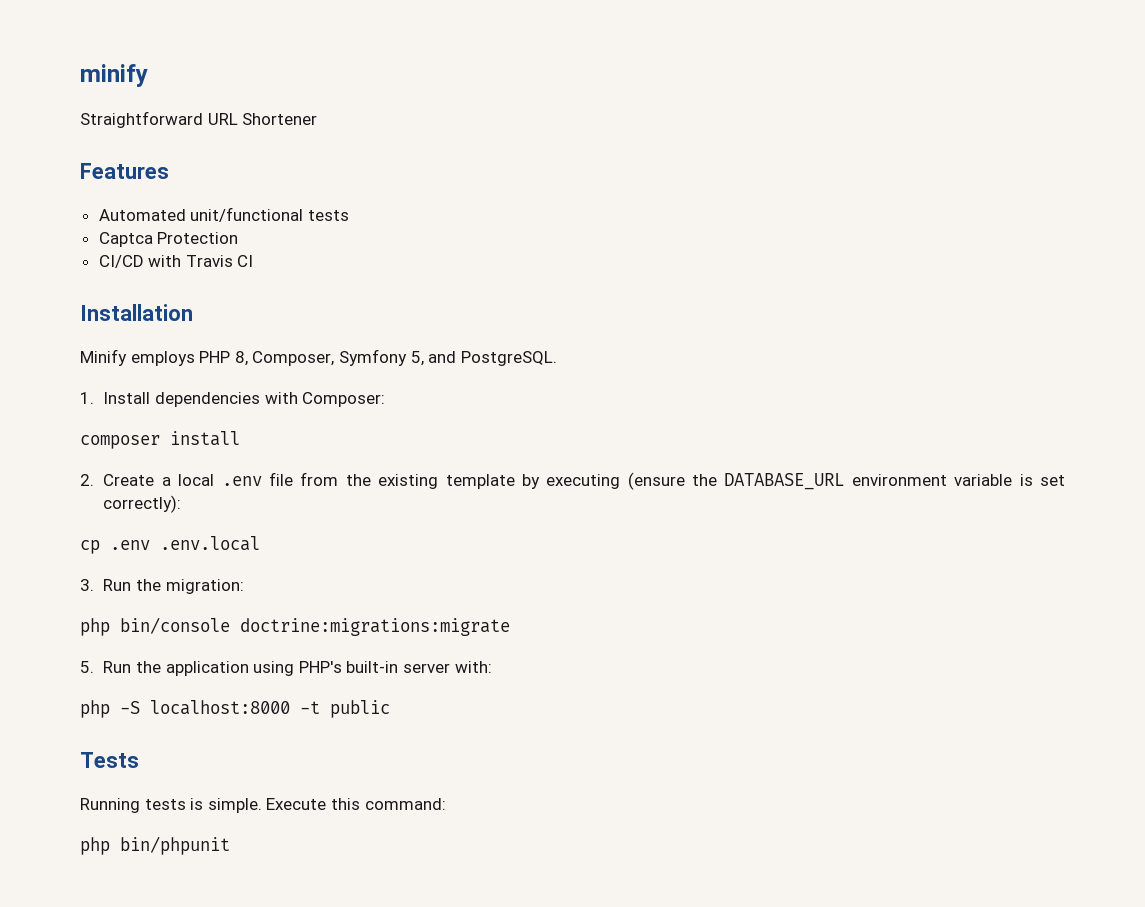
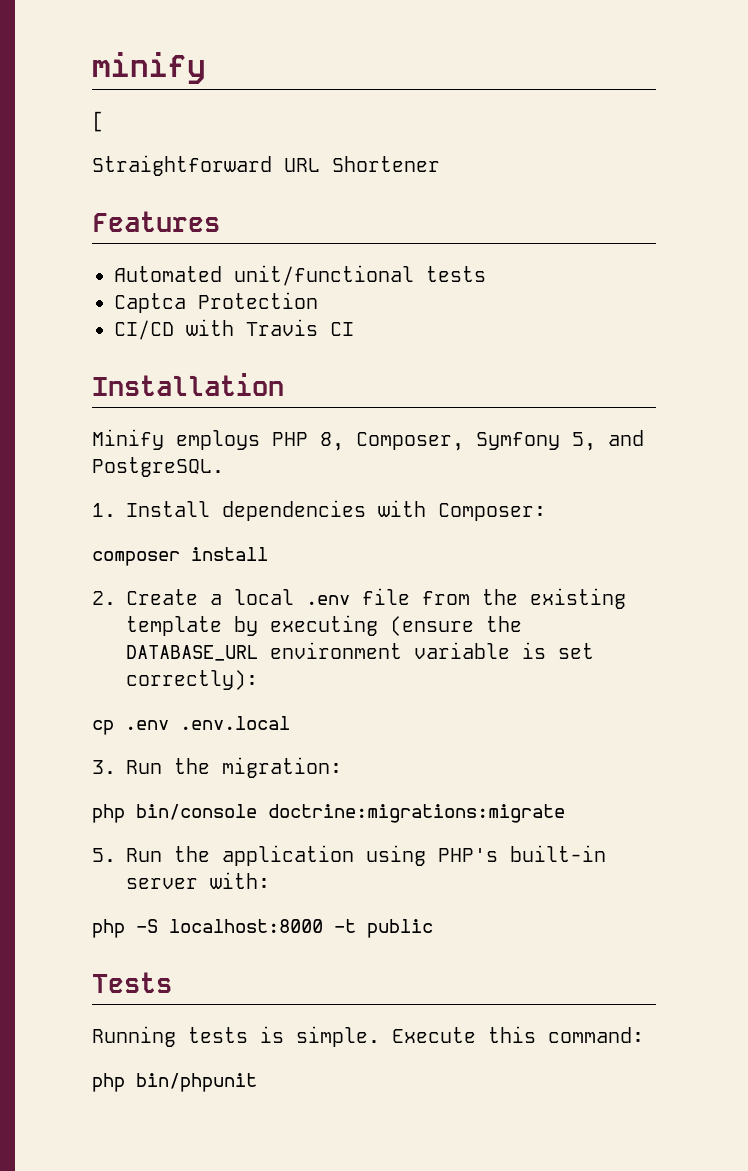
(148, 75) none -> [92,111,104,132] // [

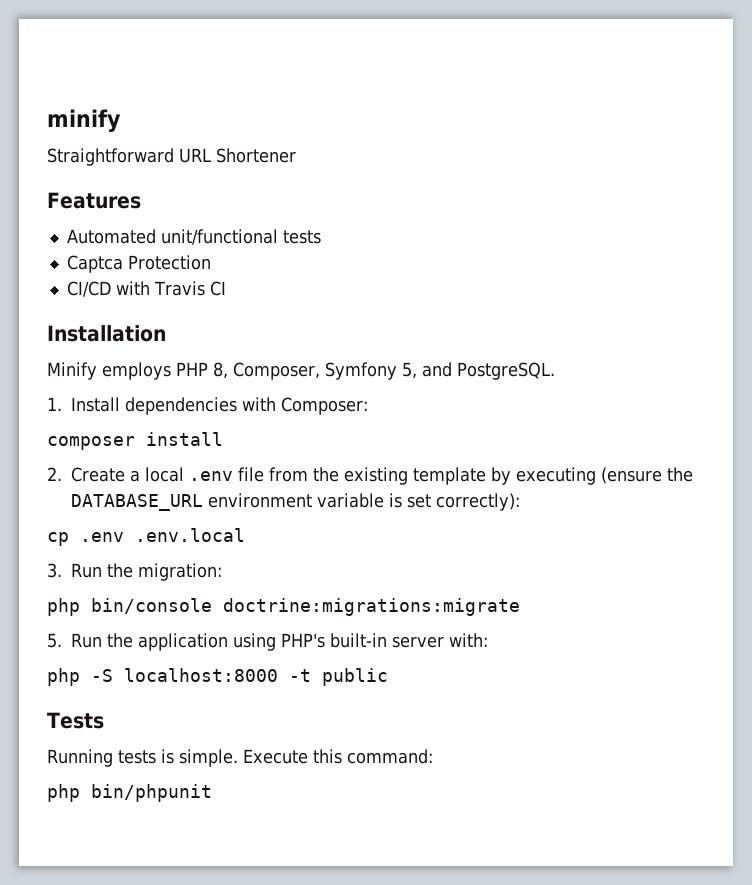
[92,111,104,132] // [ -> (121, 120) none

